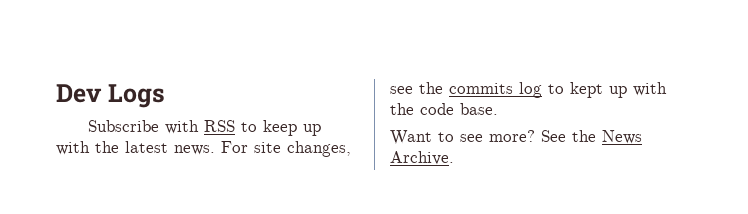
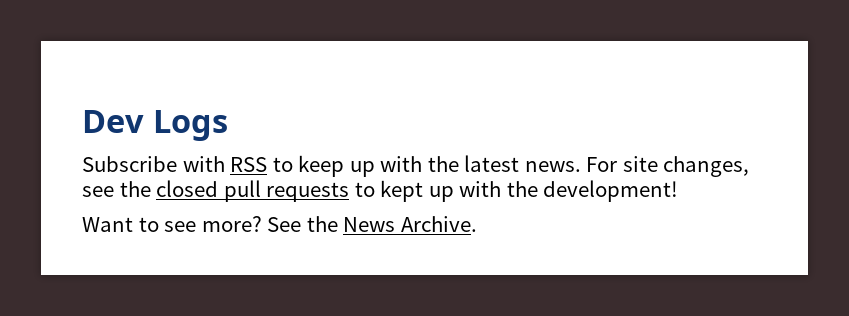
[449,82,542,98] commits log -> [156,180,350,202] closed pull requests
[420,103,498,115] code base. -> [543,180,679,202] development!

